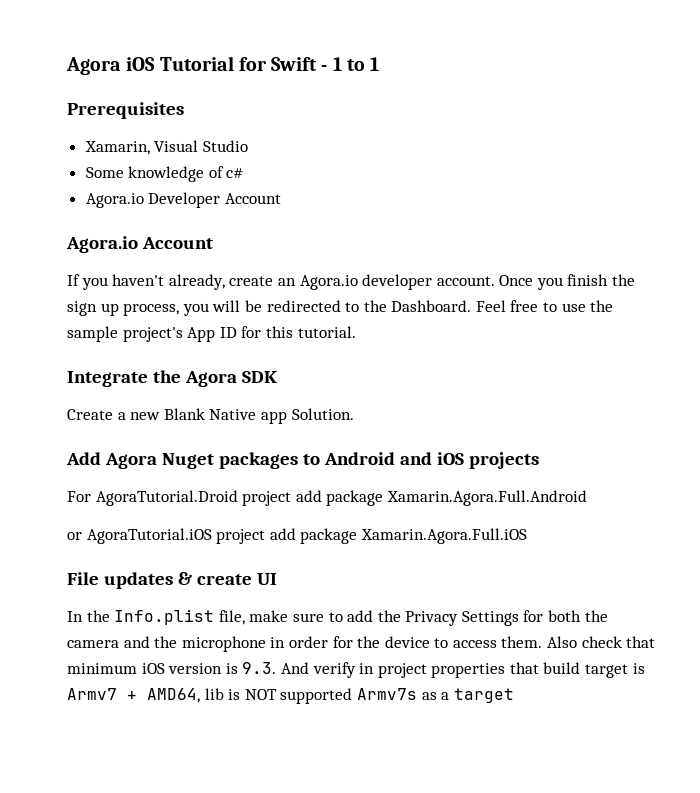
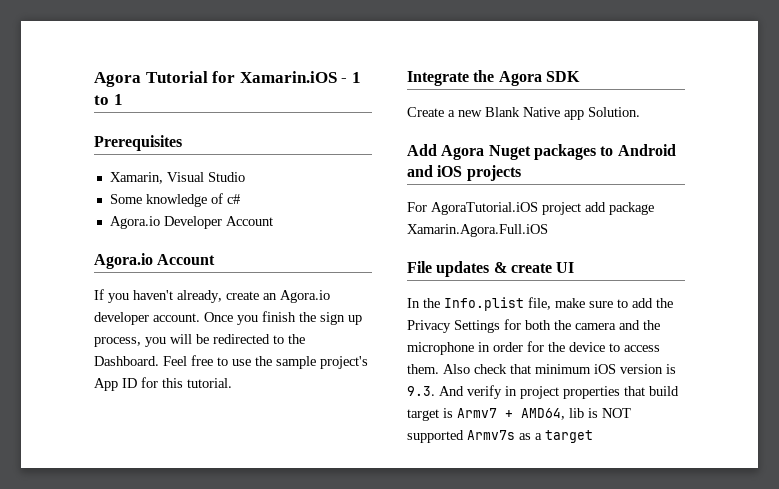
[66,57,156,75] Agora iOS -> [94,72,141,87] Agora
[271,57,318,71] Swift -> [239,71,337,83] Xamarin.iOS
[95,490,587,506] [67,532,82,540] AgoraTutorial.Droid project add package Xamarin.Agora.Full.Android // or -> (427, 207) none

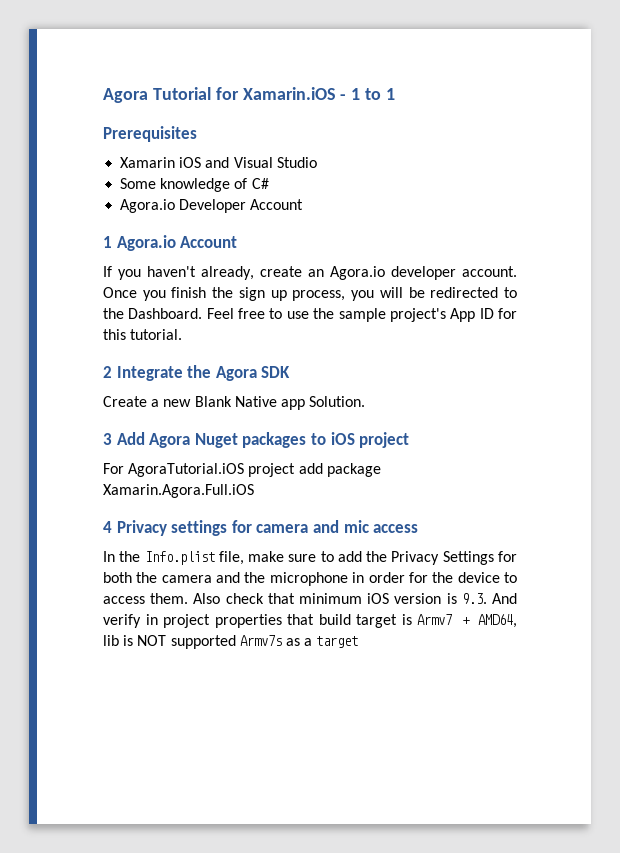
[109,172,163,184] Xamarin, -> [120,157,230,168] Xamarin iOS and
[226,194,240,204] c# -> [251,178,269,189] C#
(273, 221) none -> [103,236,112,248] 1
(232, 383) none -> [103,366,112,378] 2
(640, 112) none -> [103,433,112,445] 3
[617,144,676,156] [407,165,521,181] Android and iOS projects -> [330,432,410,448] iOS project
[407,261,575,277] File updates & create UI -> [103,520,419,536] 4 Privacy settings for camera and mic access

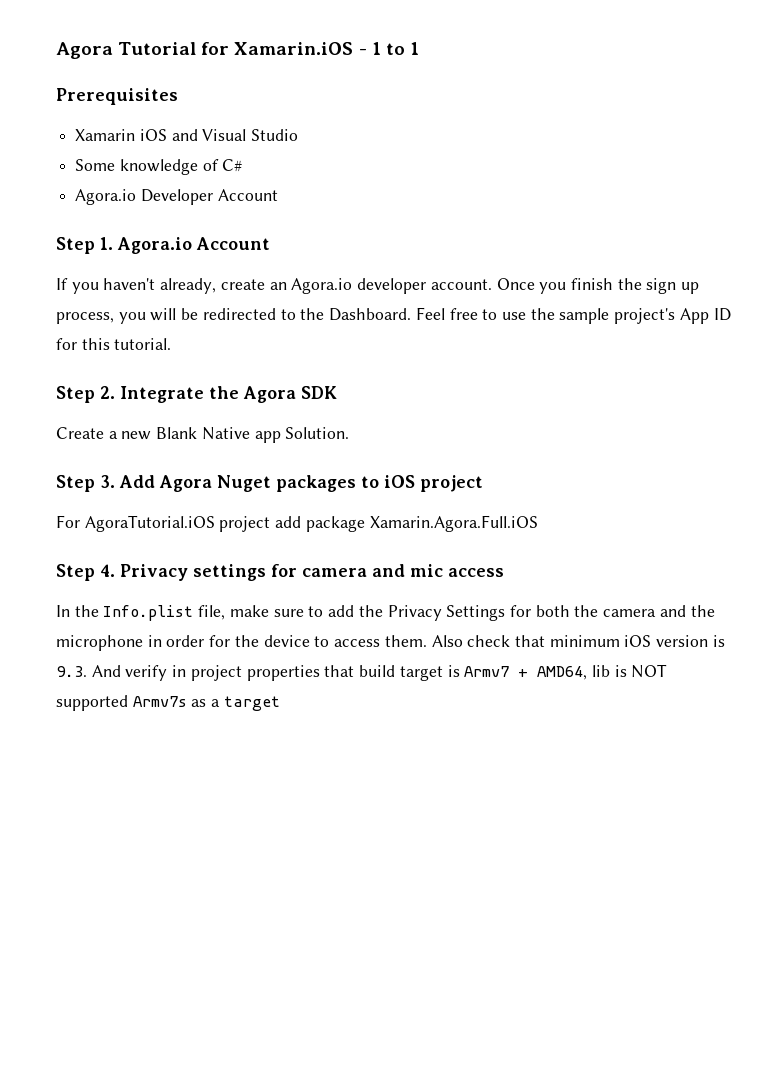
[103,236,112,248] 1 -> [56,237,113,254] Step 1.
[103,366,112,378] 2 -> [56,386,115,403] Step 2.
[103,433,112,445] 3 -> [56,475,115,492] Step 3.
[103,521,112,533] 4 -> [56,564,115,581] Step 4.

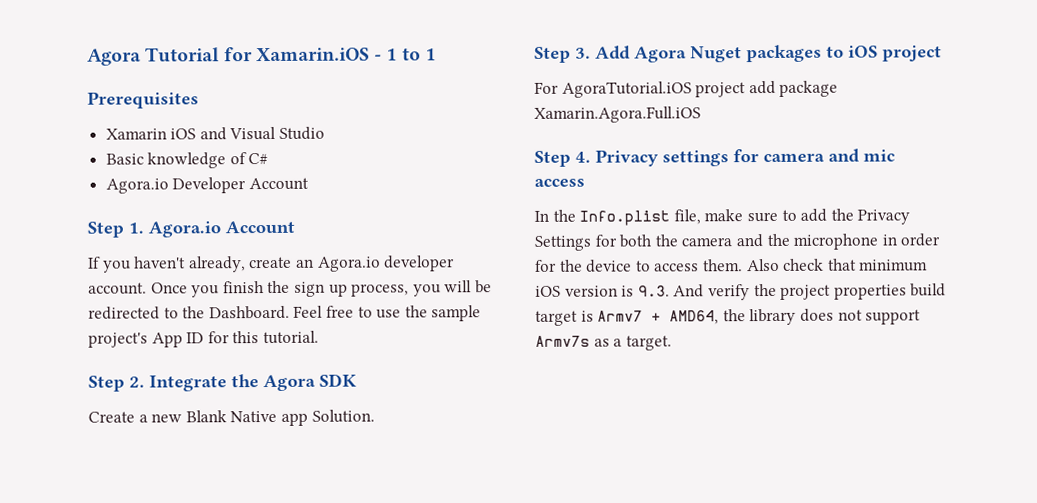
[75,159,116,171] Some -> [105,153,144,165] Basic
[172,665,187,677] in -> [753,283,777,297] the
[324,665,355,677] that -> (907, 292) none
[591,664,668,678] [56,695,128,711] lib is NOT supported -> [722,308,922,326] the library does not support
[223,696,280,711] target -> [625,335,672,351] target.

